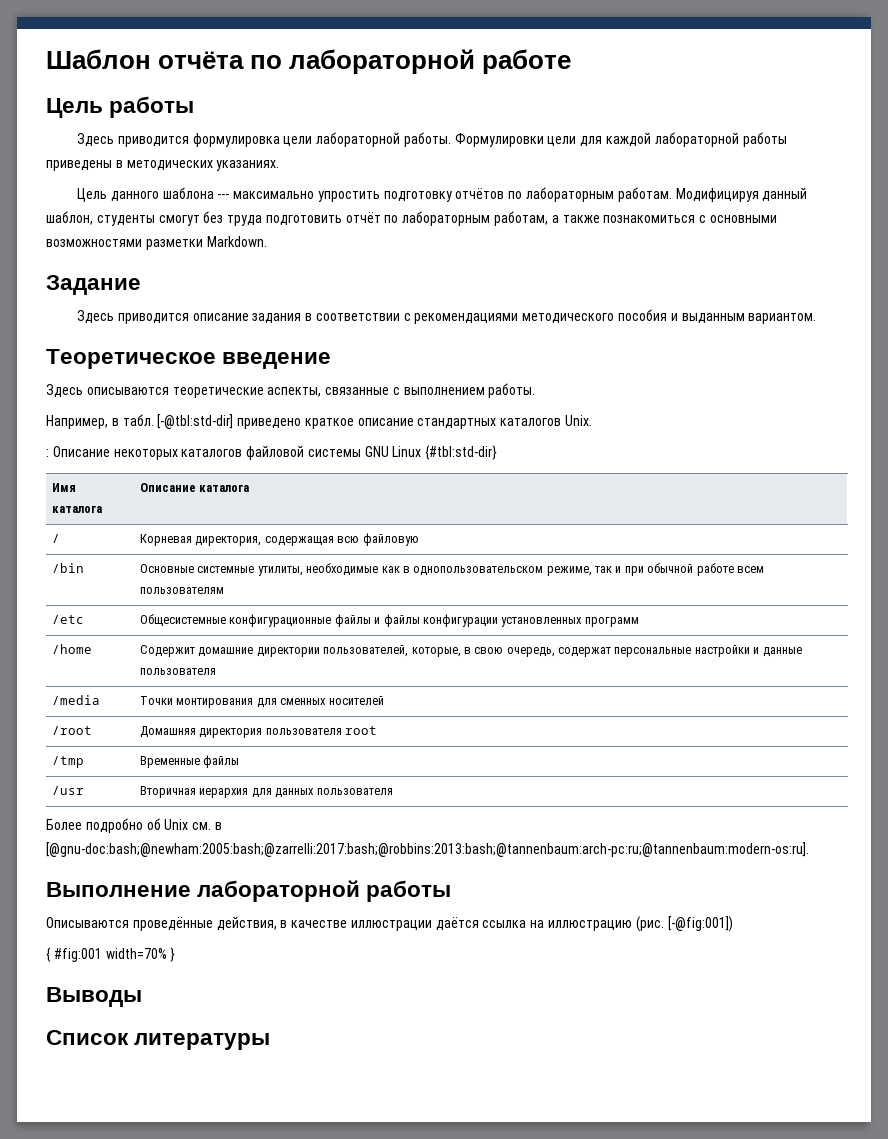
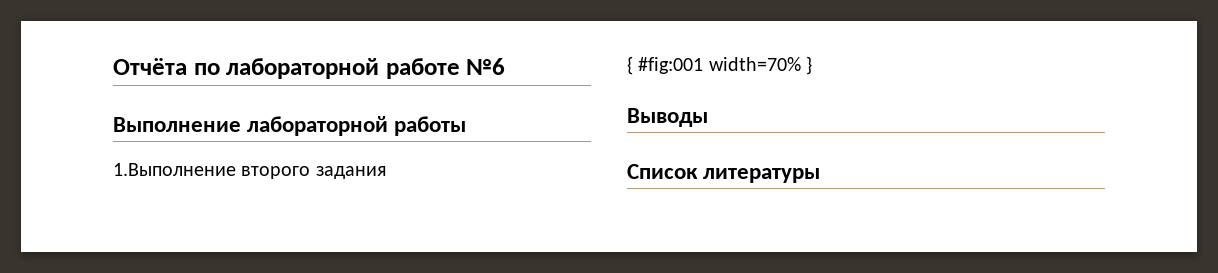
[46,49,245,69] Шаблон отчёта -> [113,58,187,75] Отчёта
[46,96,195,118] [76,132,787,147] [46,160,280,171] [76,187,808,202] [46,211,777,226] [46,236,267,250] [46,275,141,295] [76,309,817,324] [46,349,332,369] [46,383,536,398] [46,414,593,429] [46,445,498,460] [52,483,77,492] [52,506,103,513] [140,483,250,492] [52,534,61,543] [140,533,419,546] [52,563,85,573] [140,563,764,576] [140,587,225,594] [52,615,85,624] [140,614,639,627] [52,644,93,654] [140,645,802,657] [140,668,217,675] [52,695,101,705] [140,696,384,708] [52,726,93,735] [140,726,378,738] [52,756,85,768] [140,755,240,768] [52,786,85,795] [140,786,393,798] [46,818,222,833] [46,842,809,857] [46,880,452,902] [46,916,733,932] // Цель работы // Здесь приводится формулировка цели лабораторной работы. Формулировки цели для каждой лабораторной работы приведены в методических указаниях. // Цель данного шаблона --- максимально упростить подготовку отчётов по лабораторным работам. Модифицируя данный шаблон, студенты смогут без труда подготовить отчёт по лабораторным работам, а также познакомиться с основными возможностями разметки Markdown. // Задание // Здесь приводится описание задания в соответствии с рекомендациями методического пособия и выданным вариантом. // Теоретическое введение // Здесь описываются теоретические аспекты, связанные с выполнением работы. // Например, в табл. [-@tbl:std-dir] приведено краткое описание стандартных каталогов Unix. // : Описание некоторых каталогов файловой системы GNU Linux {#tbl:std-dir} // Имя каталога | Описание каталога // / | Корневая директория, содержащая всю файловую // /bin | Основные системные утилиты, необходимые как в однопользовательском режиме, так и при обычной работе всем пользователям // /etc | Общесистемные конфигурационные файлы и файлы конфигурации установленных программ // /home | Содержит домашние директории пользователей, которые, в свою очередь, содержат персональные настройки и данные пользователя // /media | Точки монтирования для сменных носителей // /root | Домашняя директория пользователя root // /tmp | Временные файлы // /usr | Вторичная иерархия для данных пользователя // Более подробно об Unix см. в [@gnu-doc:bash;@newham:2005:bash;@zarrelli:2017:bash;@robbins:2013:bash;@tannenbaum:arch-pc:ru;@tannenbaum:modern-os:ru]. // Выполнение лабораторной работы // Описываются проведённые действия, в качестве иллюстрации даётся ссылка на иллюстрацию (рис. [-@fig:001]) -> [466,58,506,75] [113,116,467,136] [113,163,386,179] №6 // Выполнение лабораторной работы // 1.Выполнение второго задания

